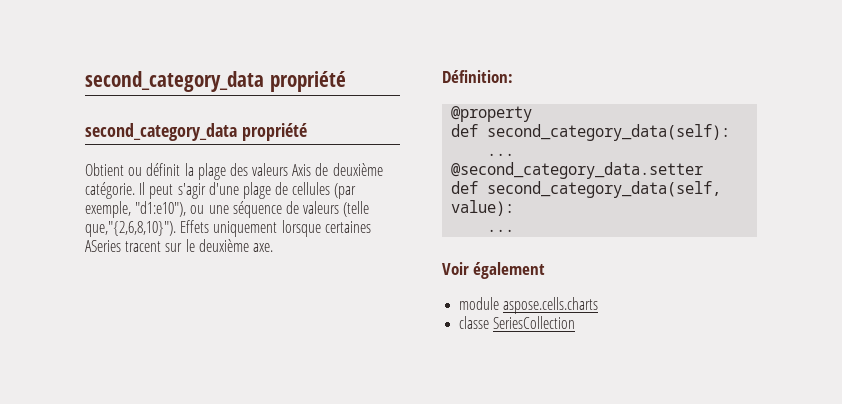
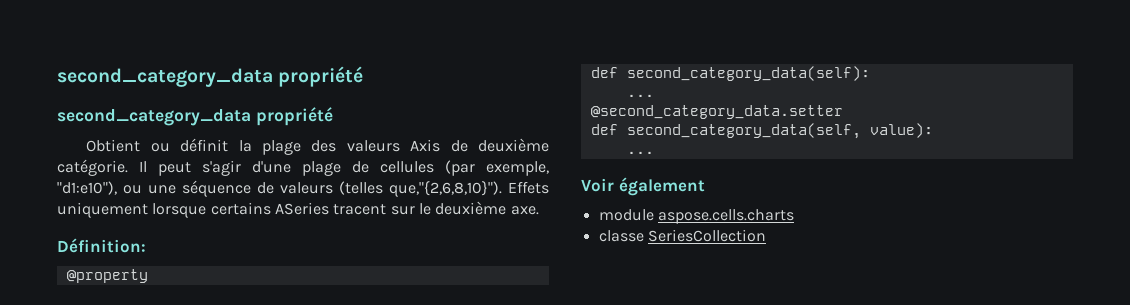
[343,201,370,217] (telle -> [339,181,383,195] (telles
[324,221,371,233] certaines -> [210,202,271,215] certains

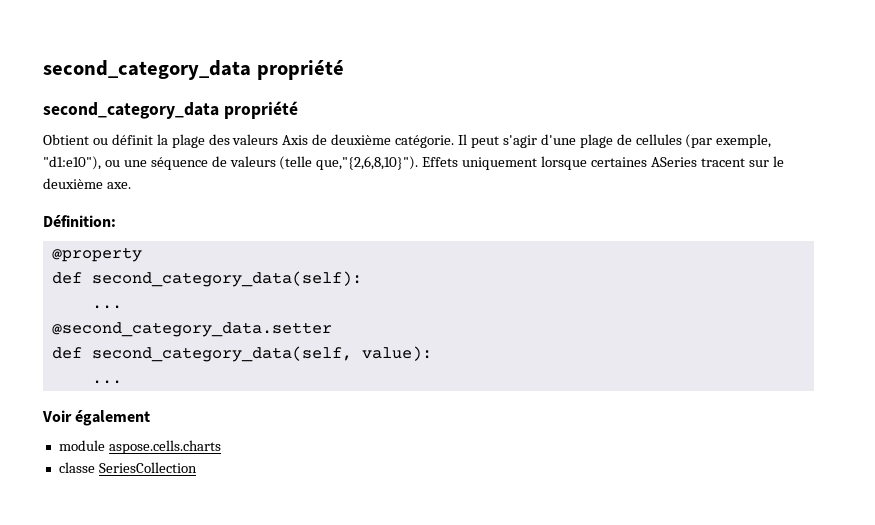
[339,181,383,195] (telles -> [279,156,313,170] (telle
[210,202,271,215] certains -> [591,157,648,167] certaines

